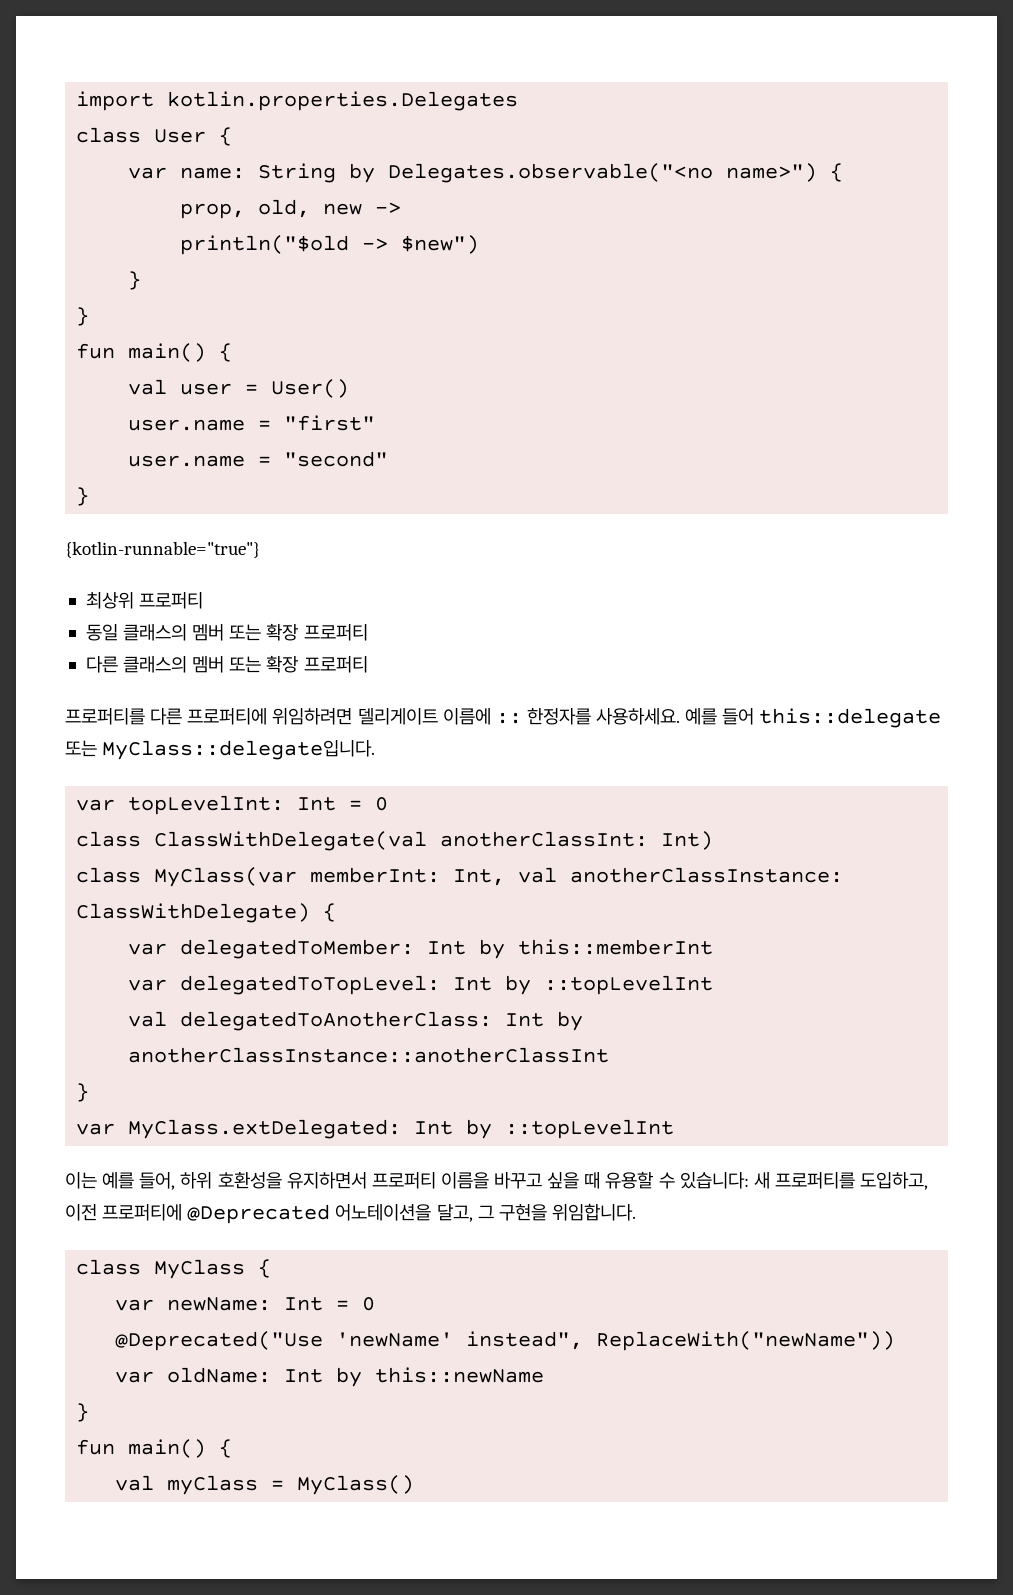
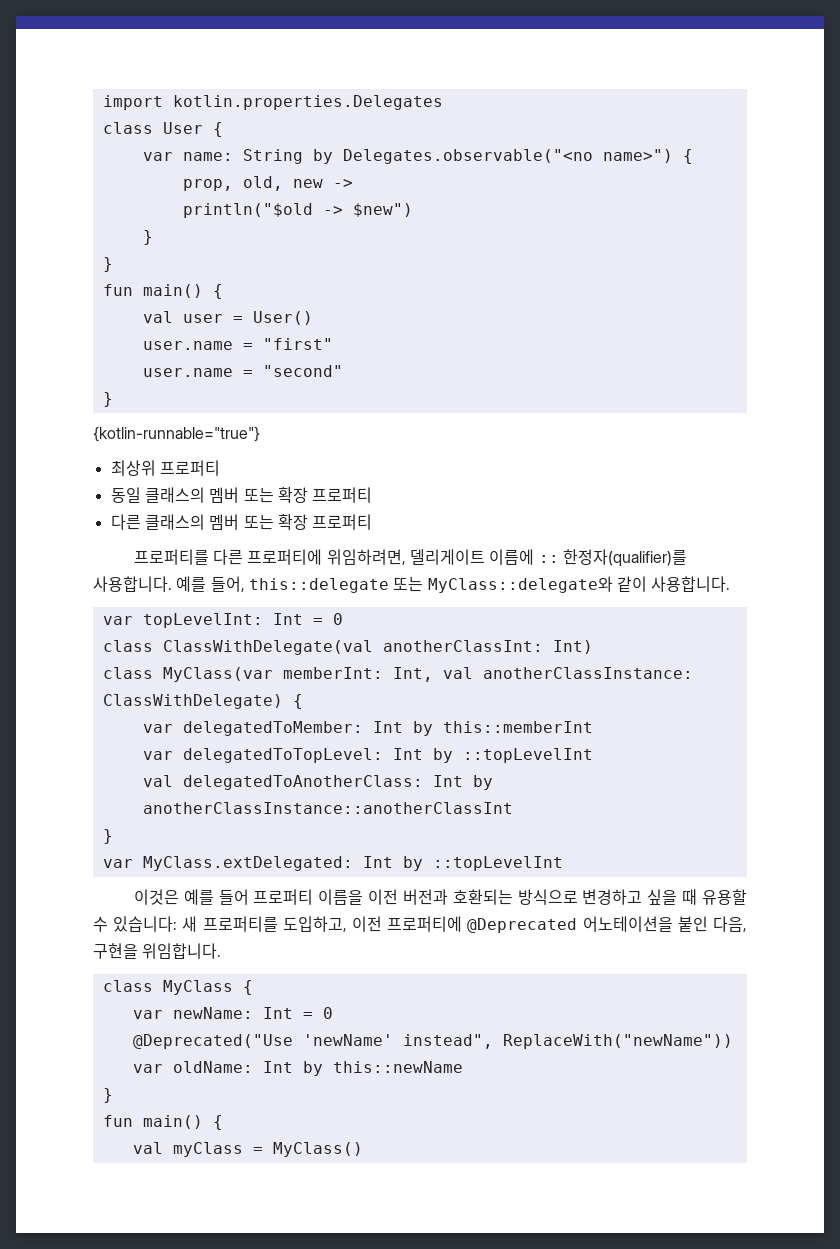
[272,708,353,725] 위임하려면 -> [326,549,406,565] 위임하려면,
[526,708,942,728] [65,740,376,760] 한정자를 사용하세요. 예를 들어 this::delegate 또는 MyClass::delegate입니다. -> [563,549,688,567] [93,576,731,593] 한정자(qualifier)를 사용합니다. 예를 들어, this::delegate 또는 MyClass::delegate와 같이 사용합니다.
[65,1171,543,1190] 이는 예를 들어, 하위 호환성을 유지하면서 프로퍼티 이름을 바꾸고 -> [133,889,643,905] 이것은 예를 들어 프로퍼티 이름을 이전 버전과 호환되는 방식으로 변경하고
[436,1204,494,1222] 달고, 그 -> [677,916,748,932] 붙인 다음,

